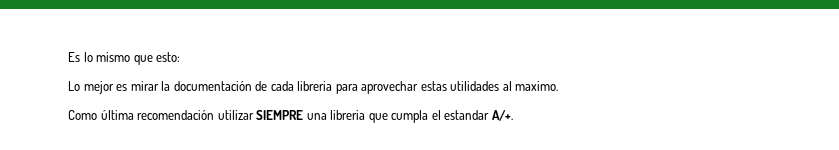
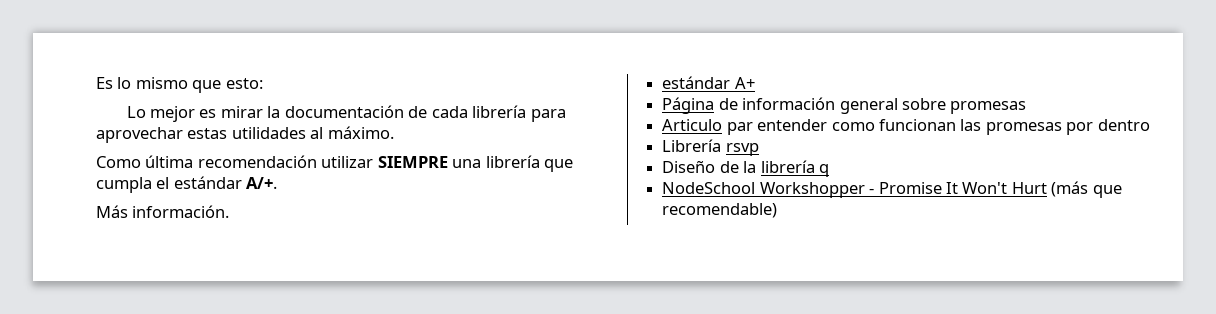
[297,81,333,91] libreria -> [472,105,527,118] librería
[515,81,559,91] maximo. -> [327,126,394,139] máximo.
[330,110,366,120] libreria -> [485,155,540,168] librería
[444,110,490,120] estandar -> [173,176,242,189] estándar
(513, 115) none -> [96,205,230,218] [662,76,755,89] [662,97,1027,114] [662,119,1150,135] [662,139,759,156] [662,160,829,177] [662,181,1122,198] [662,203,778,218] // Más información. // estándar A+ // Página de información general sobre promesas // Articulo par entender como funcionan las promesas por dentro // Librería rsvp // Diseño de la librería q // NodeSchool Workshopper - Promise It Won't Hurt (más que recomendable)

